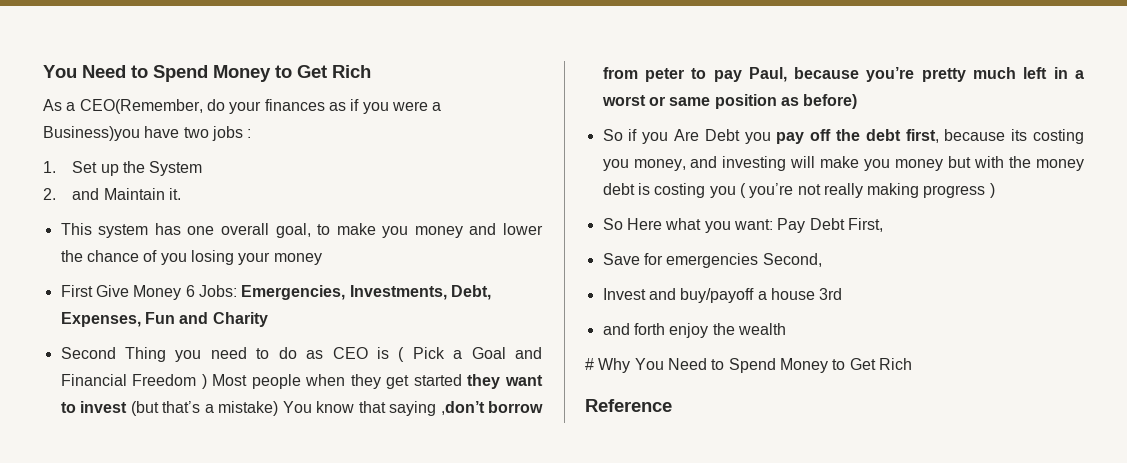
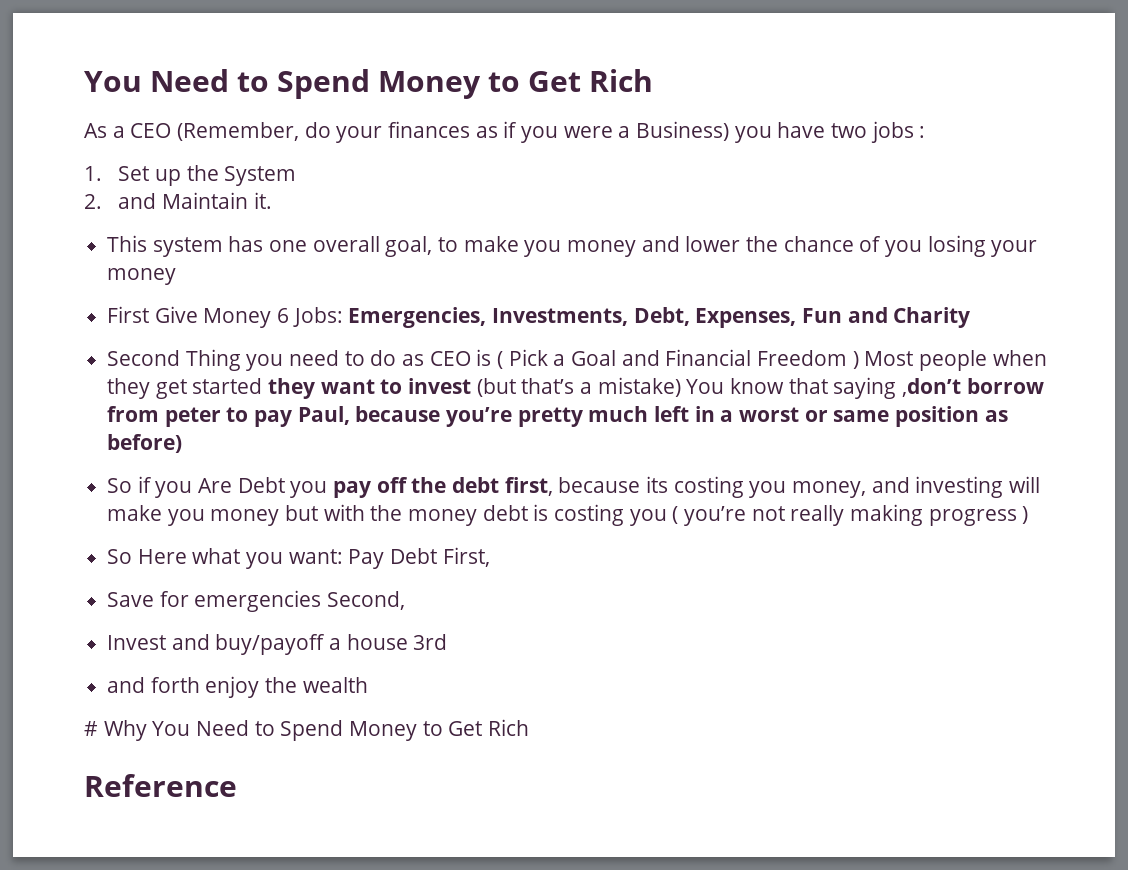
[79,99,203,114] CEO(Remember, -> [130,122,300,141] CEO (Remember,
[43,126,140,141] Business)you -> [636,121,772,143] Business) you

